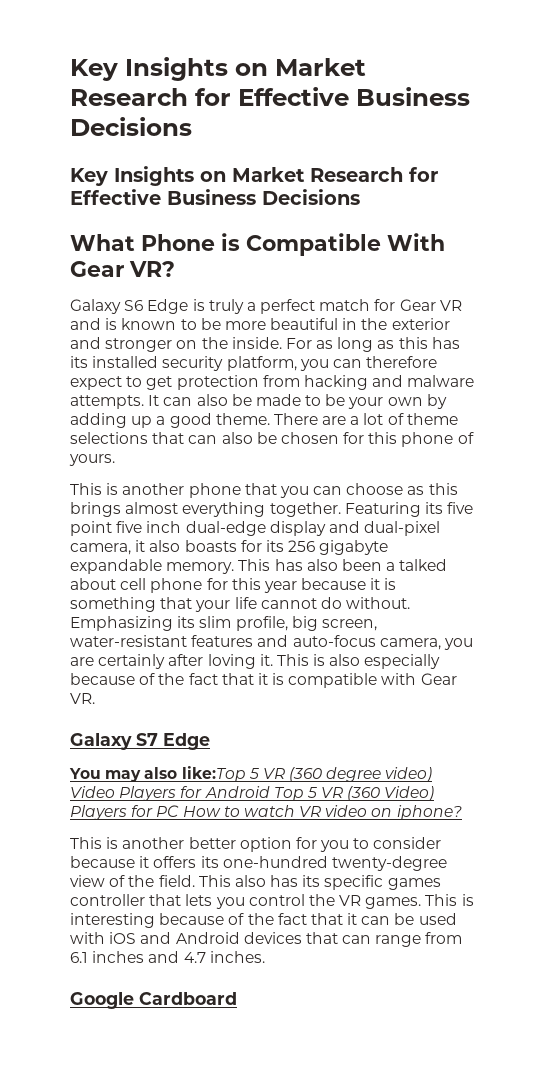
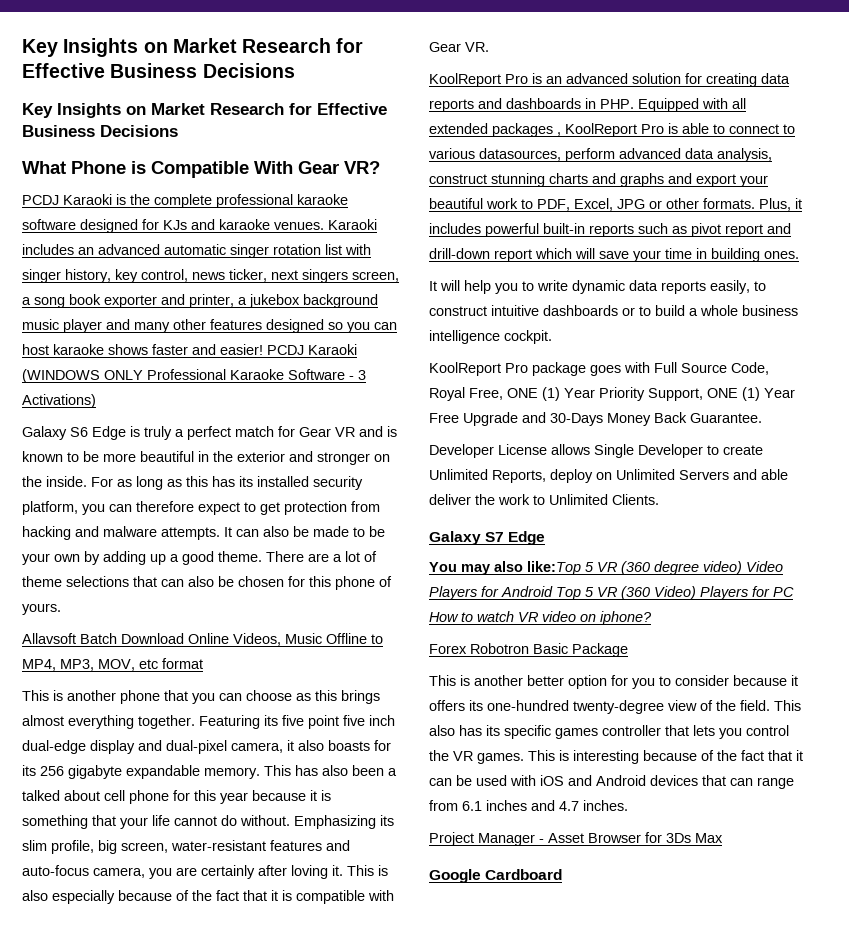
(175, 269) none -> [22,194,348,208] [22,219,377,233] [22,244,371,258] [22,269,399,283] [22,294,378,308] [22,319,397,333] [22,344,357,355] [22,369,366,383] [22,394,96,408] // PCDJ Karaoki is the complete professional karaoke software designed for KJs and karaoke venues. Karaoki includes an advanced automatic singer rotation list with singer history, key control, news ticker, next singers screen, a song book exporter and printer, a jukebox background music player and many other features designed so you can host karaoke shows faster and easier! PCDJ Karaoki (WINDOWS ONLY Professional Karaoke Software - 3 Activations)
(115, 460) none -> [22,633,383,646] [22,658,203,671] // Allavsoft Batch Download Online Videos, Music Offline to MP4, MP3, MOV, etc format
(95, 698) none -> [429,73,790,87] [429,98,746,112] [429,123,795,137] [429,148,772,162] [429,173,768,187] [429,198,802,211] [429,223,791,237] [429,248,799,262] [429,280,766,294] [429,305,798,316] [429,330,552,344] [429,362,769,376] [429,387,795,401] [429,412,762,426] [429,444,763,458] [429,469,788,483] [429,494,659,505] // KoolReport Pro is an advanced solution for creating data reports and dashboards in PHP. Equipped with all extended packages , KoolReport Pro is able to connect to various datasources, perform advanced data analysis, construct stunning charts and graphs and export your beautiful work to PDF, Excel, JPG or other formats. Plus, it includes powerful built-in reports such as pivot report and drill-down report which will save your time in building ones. // It will help you to write dynamic data reports easily, to construct intuitive dashboards or to build a whole business intelligence cockpit. // KoolReport Pro package goes with Full Source Code, Royal Free, ONE (1) Year Priority Support, ONE (1) Year Free Upgrade and 30-Days Money Back Guarantee. // Developer License allows Single Developer to create Unlimited Reports, deploy on Unlimited Servers and able deliver the work to Unlimited Clients.
(462, 812) none -> [429,643,628,657] // Forex Robotron Basic Package
(265, 957) none -> [429,832,723,846] // Project Manager - Asset Browser for 3Ds Max

